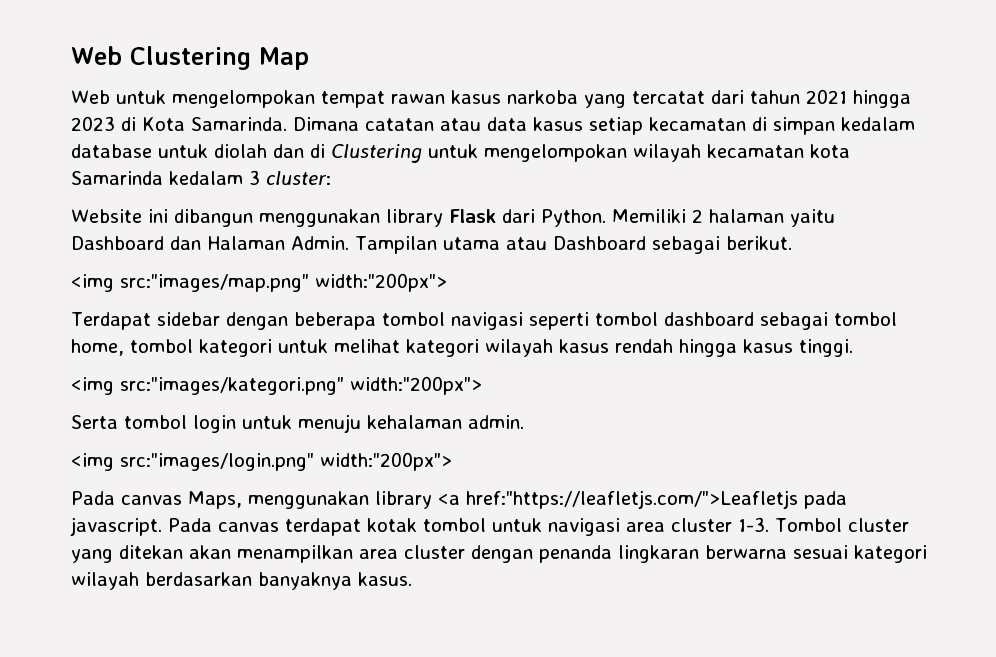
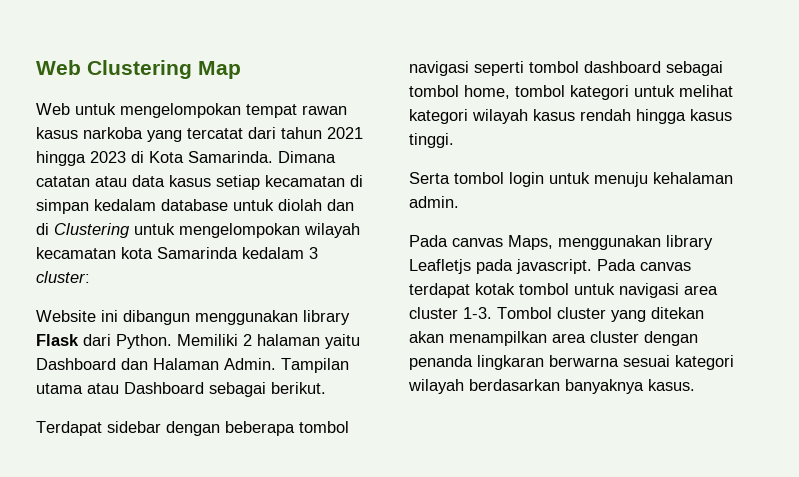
[71,273,447,292] // <img src:"images/map.png" width:"200px"> -> (326, 388) none
[71,376,482,395] // <img src:"images/kategori.png" width:"200px"> -> (454, 140) none
[71,452,452,471] // <img src:"images/login.png" width:"200px"> -> (459, 202) none
[438,490,798,509] <a href:"https://leafletjs.com/">Leafletjs -> [409,259,471,274] Leafletjs

